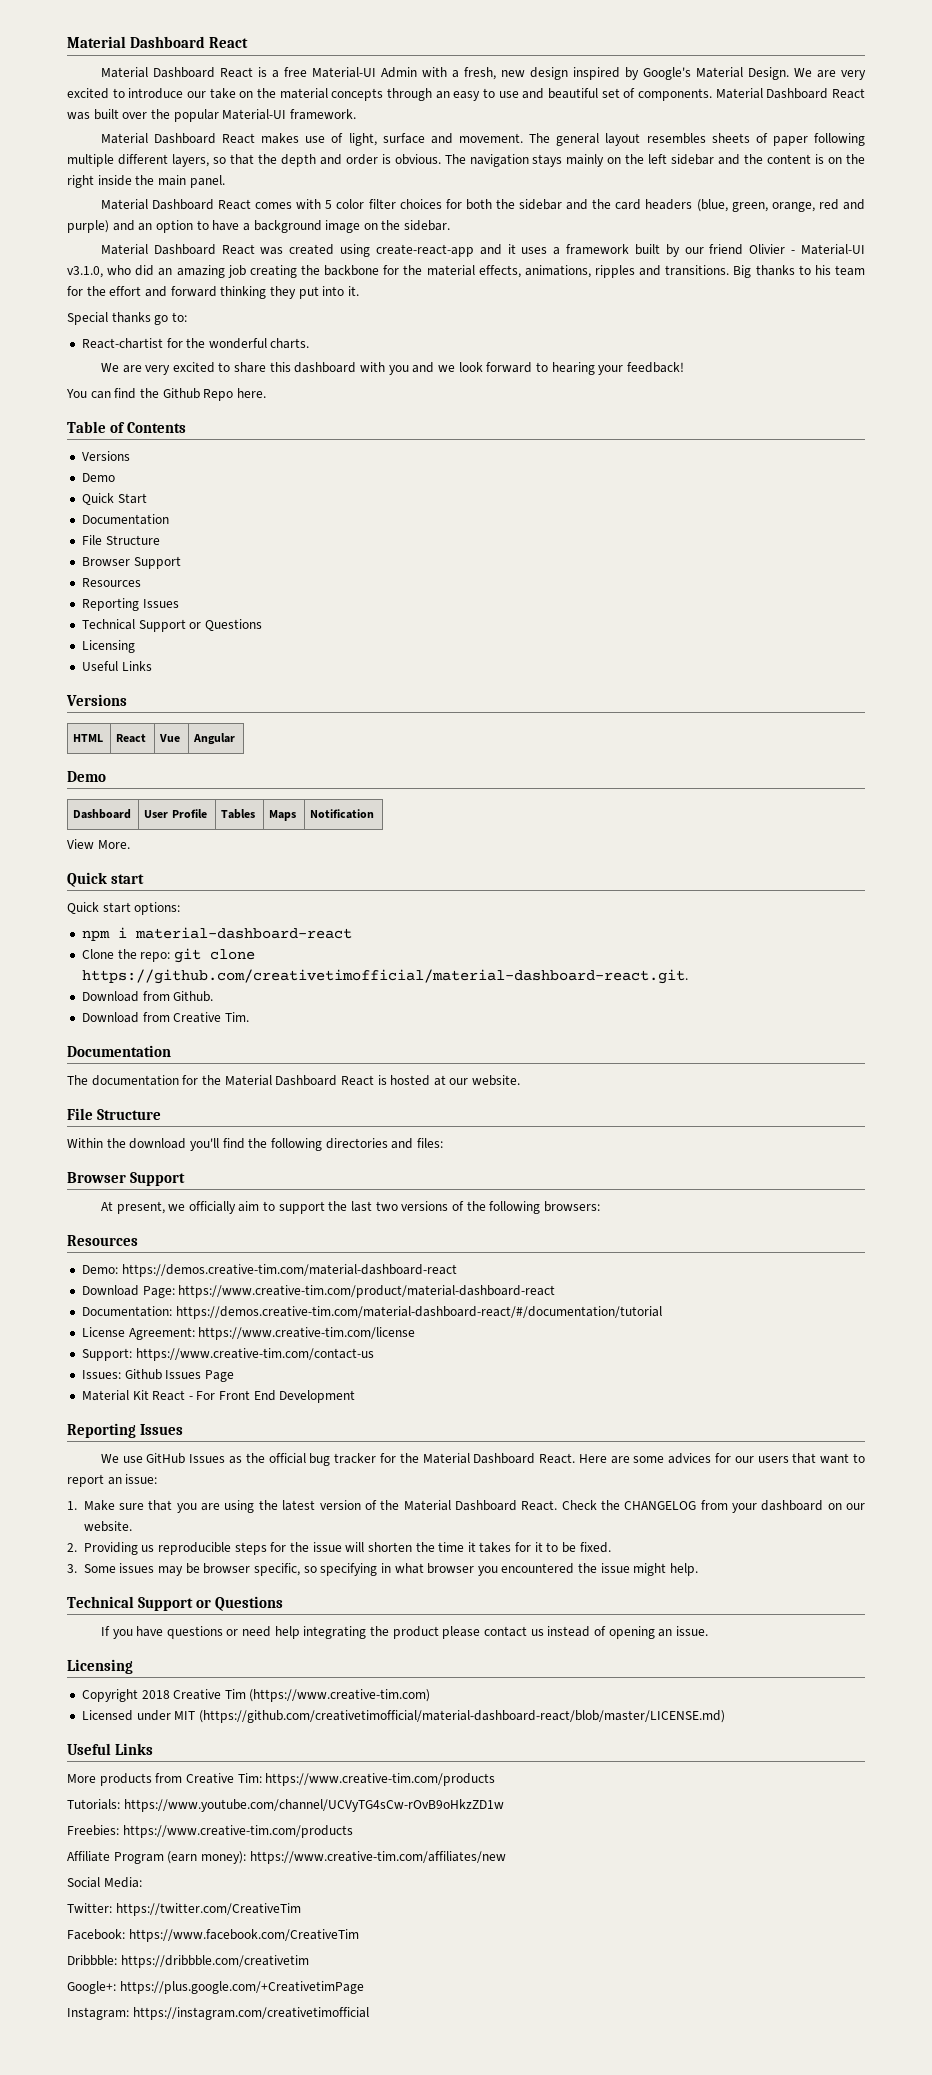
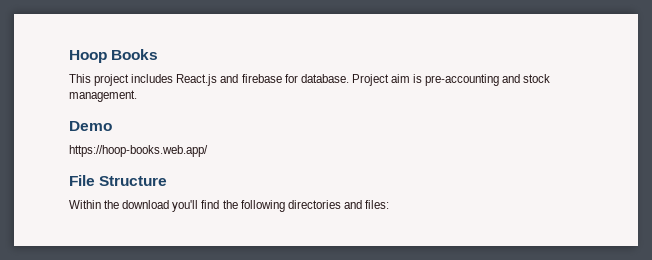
[67,36,249,48] [100,67,866,80] [67,88,865,101] [67,109,356,122] [100,133,866,146] [67,154,866,167] [67,175,225,188] [100,199,865,212] [67,220,451,233] [100,244,865,257] [67,265,865,278] [67,286,359,299] [67,312,187,325] [81,338,310,349] [100,362,684,375] [66,388,266,401] [67,421,186,433] [81,451,130,461] [81,473,115,482] [81,493,147,505] [81,514,169,525] [81,535,160,545] [81,556,181,569] [81,578,141,587] [81,598,179,611] [81,619,262,632] [81,640,135,653] [81,661,152,671] [66,694,127,706] [73,734,104,742] [116,734,147,743] [159,734,181,742] [193,733,236,745] [67,771,106,782] [73,809,132,819] [144,809,207,818] [221,809,256,819] [269,810,297,821] [310,809,375,819] [67,839,130,849] [67,872,144,887] [67,902,181,915] [81,927,352,941] [81,948,255,963] [81,969,688,984] [81,991,214,1002] [81,1012,249,1023] [67,1045,171,1057] [67,1075,521,1086] Material Dashboard React // Material Dashboard React is a free Material-UI Admin with a fresh, new design inspired by Google's Material Design. We are very excited to introduce our take on the material concepts through an easy to use and beautiful set of components. Material Dashboard React was built over the popular Material-UI framework. // Material Dashboard React makes use of light, surface and movement. The general layout resembles sheets of paper following multiple different layers, so that the depth and order is obvious. The navigation stays mainly on the left sidebar and the content is on the right inside the main panel. // Material Dashboard React comes with 5 color filter choices for both the sidebar and the card headers (blue, green, orange, red and purple) and an option to have a background image on the sidebar. // Material Dashboard React was created using create-react-app and it uses a framework built by our friend Olivier - Material-UI v3.1.0, who did an amazing job creating the backbone for the material effects, animations, ripples and transitions. Big thanks to his team for the effort and forward thinking they put into it. // Special thanks go to: // React-chartist for the wonderful charts. // We are very excited to share this dashboard with you and we look forward to hearing your feedback! // You can find the Github Repo here. // Table of Contents // Versions // Demo // Quick Start // Documentation // File Structure // Browser Support // Resources // Reporting Issues // Technical Support or Questions // Licensing // Useful Links // Versions // HTML | React | Vue | Angular // Demo // Dashboard | User Profile | Tables | Maps | Notification // View More. // Quick start // Quick start options: // npm i material-dashboard-react // Clone the repo: git clone https://github.com/creativetimofficial/material-dashboard-react.git. // Download from Github. // Download from Creative Tim. // Documentation // The documentation for the Material Dashboard React is hosted at our website. -> [69,49,159,63] [69,74,551,86] [69,90,137,102] [69,121,112,131] [69,145,208,157] Hoop Books // This project includes React.js and firebase for database. Project aim is pre-accounting and stock management. // Demo // https://hoop-books.web.app/
[67,1172,185,1186] [100,1201,600,1214] [67,1235,138,1246] [81,1264,457,1277] [81,1285,556,1298] [81,1306,662,1319] [81,1327,416,1340] [81,1348,374,1361] [81,1369,234,1382] [81,1390,356,1403] [67,1423,183,1438] [100,1453,866,1466] [67,1474,158,1487] [67,1500,865,1513] [83,1521,132,1532] [67,1542,611,1555] [67,1563,699,1576] [67,1596,283,1611] [100,1626,708,1639] [67,1659,133,1674] [81,1689,431,1702] [81,1710,725,1723] [67,1743,153,1755] [67,1773,496,1786] [67,1799,504,1812] [67,1825,353,1838] [67,1851,506,1864] [67,1877,142,1888] [67,1903,301,1916] [67,1929,359,1942] [67,1955,309,1968] [67,1981,364,1994] [67,2007,369,2020] // Browser Support // At present, we officially aim to support the last two versions of the following browsers: // Resources // Demo: https://demos.creative-tim.com/material-dashboard-react // Download Page: https://www.creative-tim.com/product/material-dashboard-react // Documentation: https://demos.creative-tim.com/material-dashboard-react/#/documentation/tutorial // License Agreement: https://www.creative-tim.com/license // Support: https://www.creative-tim.com/contact-us // Issues: Github Issues Page // Material Kit React - For Front End Development // Reporting Issues // We use GitHub Issues as the official bug tracker for the Material Dashboard React. Here are some advices for our users that want to report an issue: // 1. Make sure that you are using the latest version of the Material Dashboard React. Check the CHANGELOG from your dashboard on our website. // 2. Providing us reproducible steps for the issue will shorten the time it takes for it to be fixed. // 3. Some issues may be browser specific, so specifying in what browser you encountered the issue might help. // Technical Support or Questions // If you have questions or need help integrating the product please contact us instead of opening an issue. // Licensing // Copyright 2018 Creative Tim (https://www.creative-tim.com) // Licensed under MIT (https://github.com/creativetimofficial/material-dashboard-react/blob/master/LICENSE.md) // Useful Links // More products from Creative Tim: https://www.creative-tim.com/products // Tutorials: https://www.youtube.com/channel/UCVyTG4sCw-rOvB9oHkzZD1w // Freebies: https://www.creative-tim.com/products // Affiliate Program (earn money): https://www.creative-tim.com/affiliates/new // Social Media: // Twitter: https://twitter.com/CreativeTim // Facebook: https://www.facebook.com/CreativeTim // Dribbble: https://dribbble.com/creativetim // Google+: https://plus.google.com/+CreativetimPage // Instagram: https://instagram.com/creativetimofficial -> (389, 204) none

